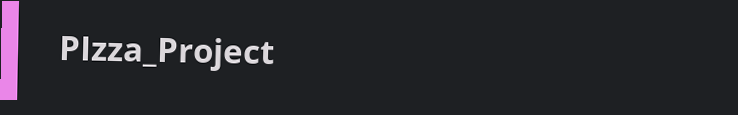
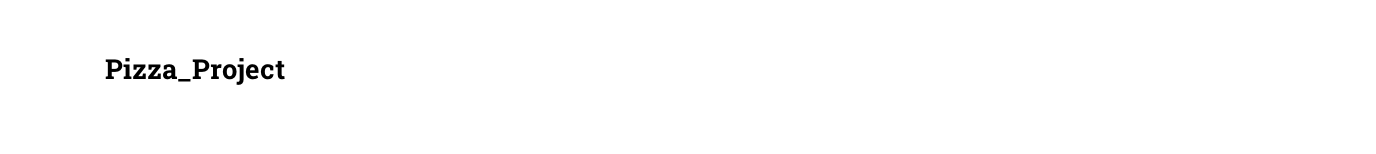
[58,34,275,73] PIzza_Project -> [105,58,285,85] Pizza_Project

